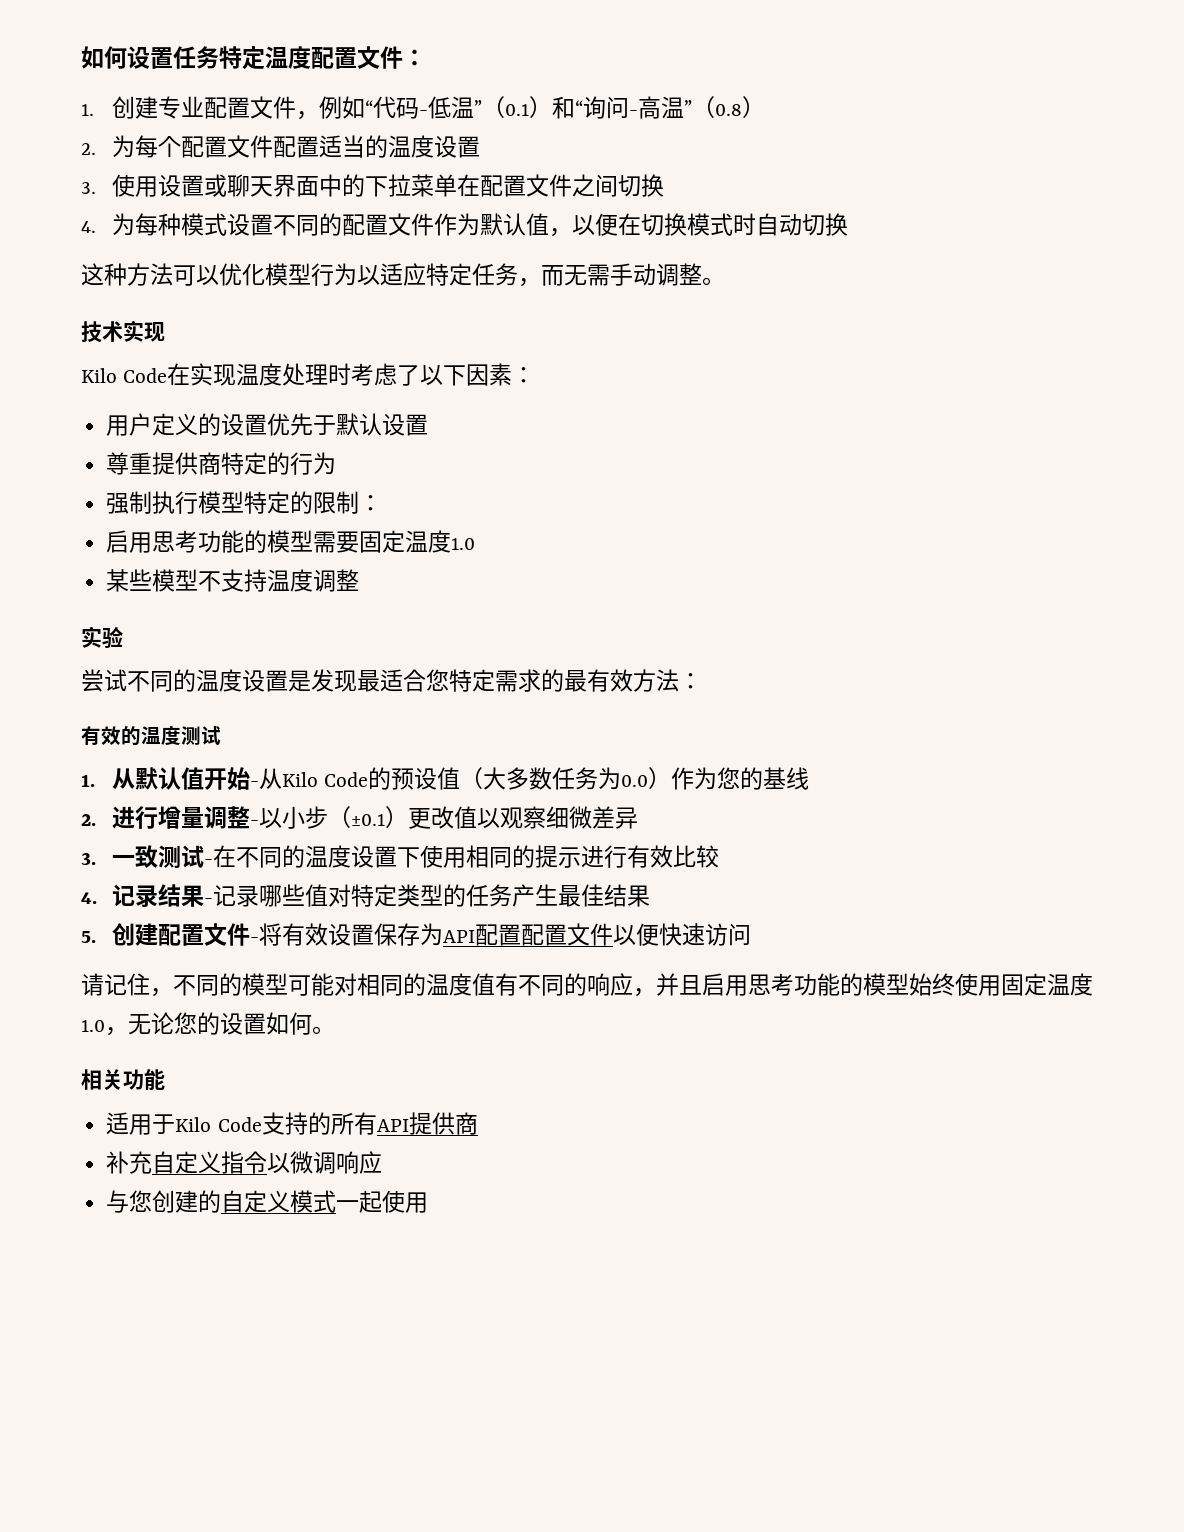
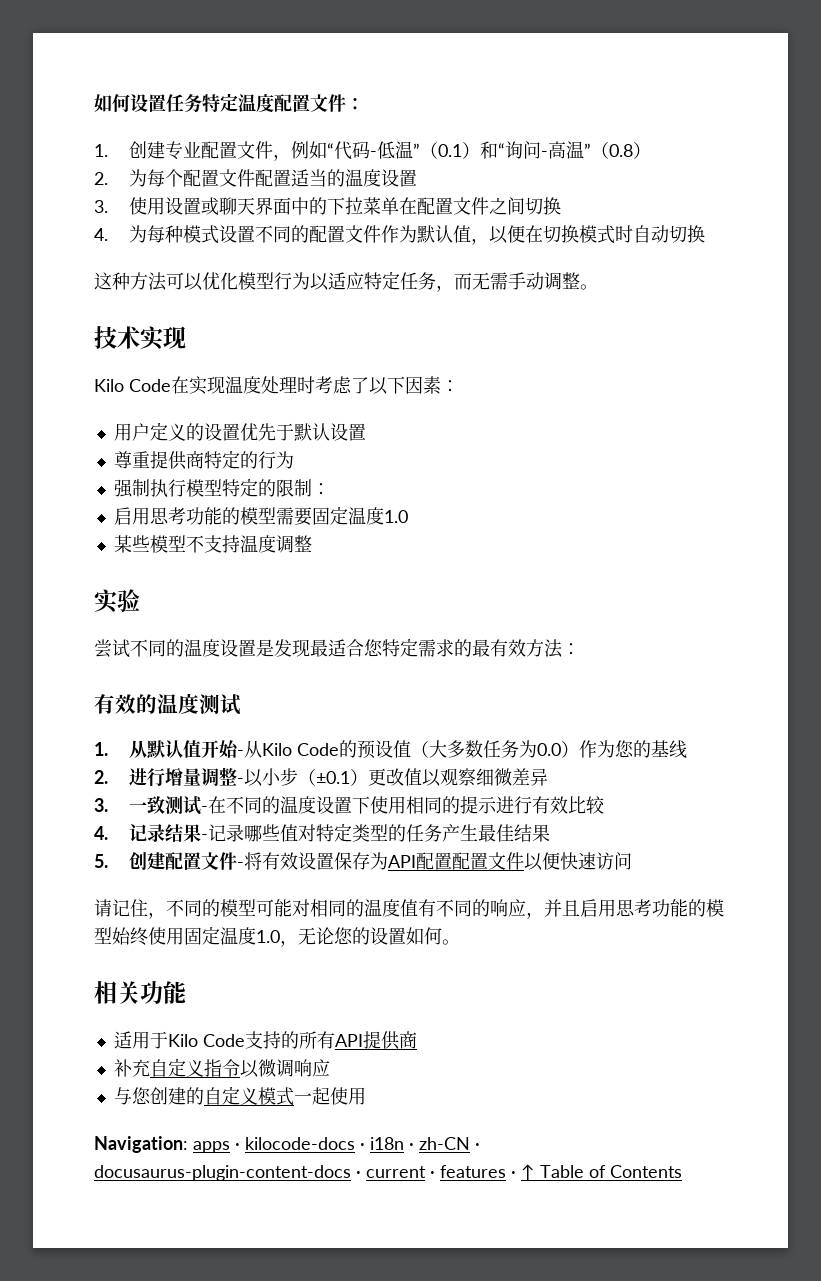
(429, 1202) none -> [94,1136,480,1153] [94,1164,682,1181] // Navigation: apps · kilocode-docs · i18n · zh-CN · docusaurus-plugin-content-docs · current · features · ↑ Table of Contents

